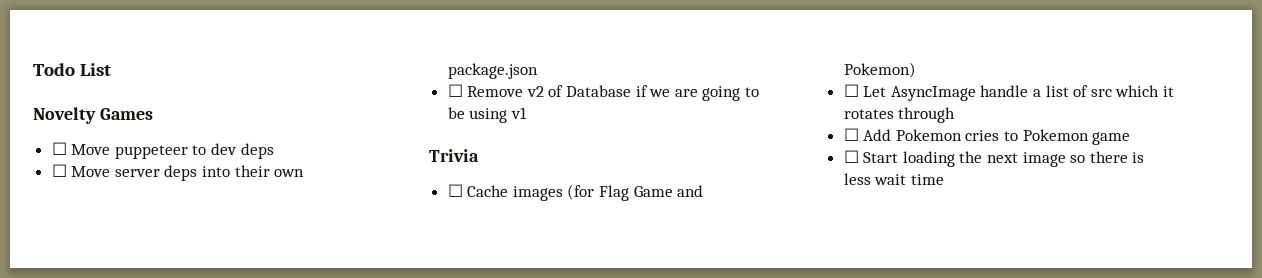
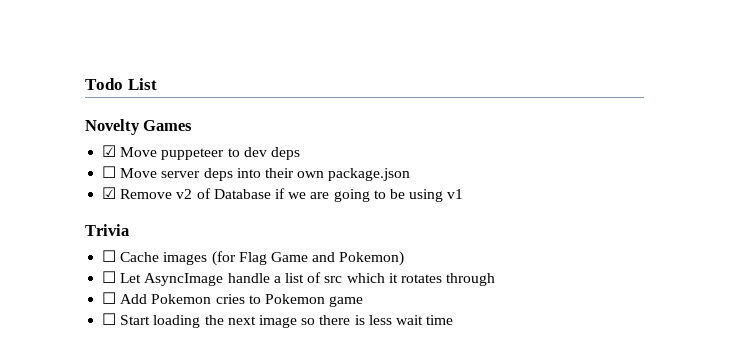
[51,142,67,155] ☐ -> [102,145,117,157] ☑
[447,84,463,97] ☐ -> [102,187,117,199] ☑

